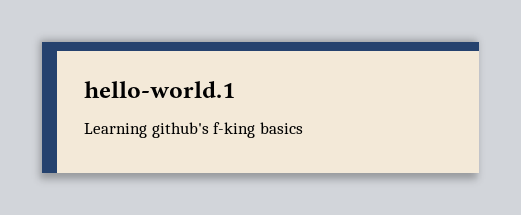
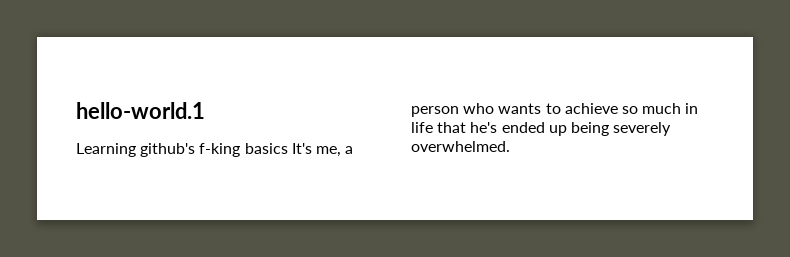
(303, 128) none -> [291,143,354,157] [411,103,699,117] [411,122,672,136] [411,141,510,152] It's me, a person who wants to achieve so much in life that he's ended up being severely overwhelmed.

